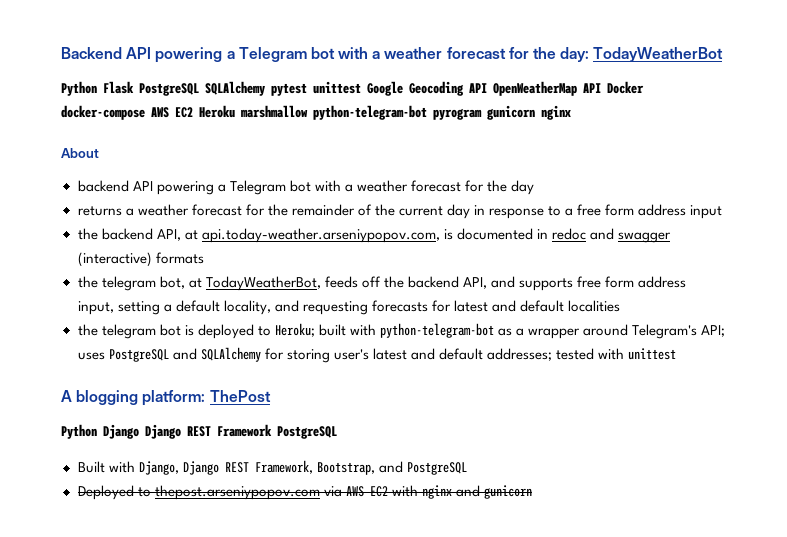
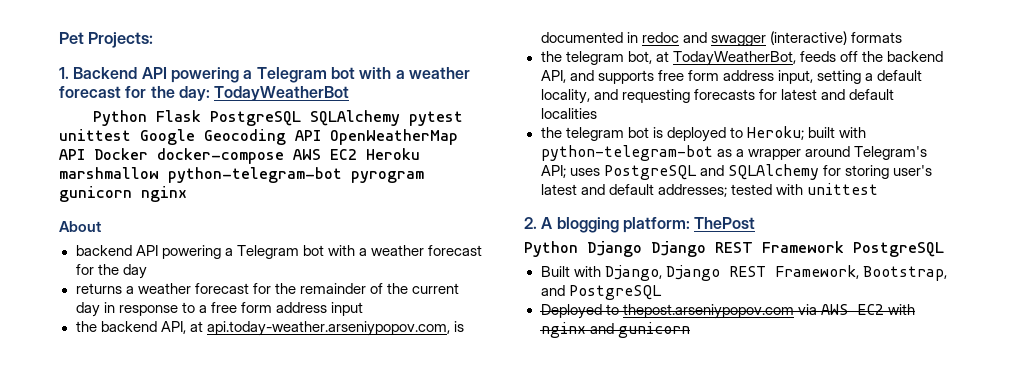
(61, 53) none -> [59,32,154,48] [59,67,69,79] Pet Projects: // 1.
(677, 354) none -> [524,217,537,229] 2.

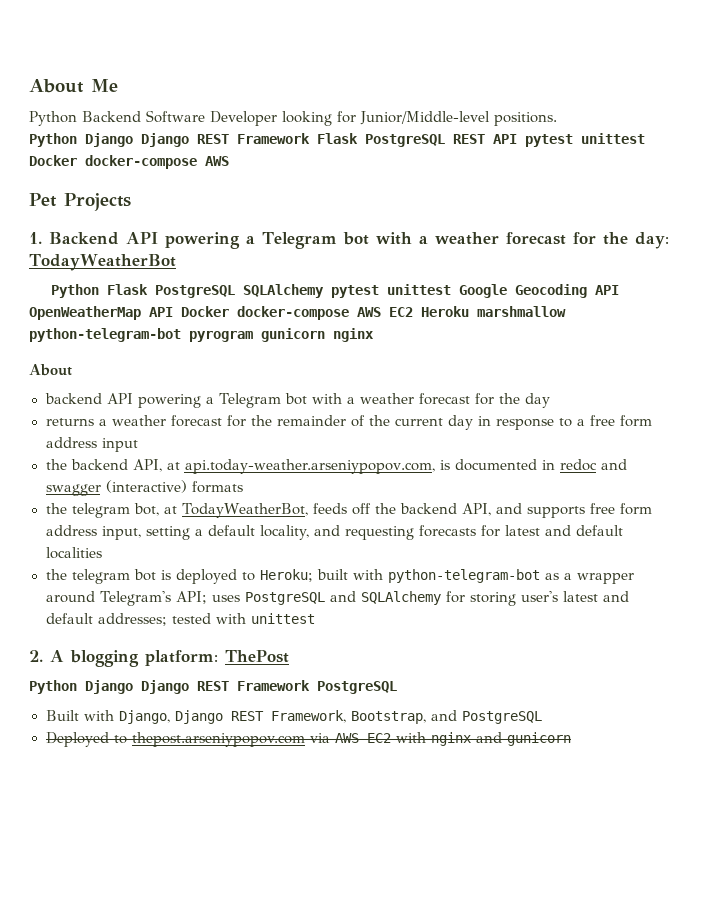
[59,32,154,48] Pet Projects: -> [29,79,118,93] [29,110,557,126] [29,133,645,147] [29,155,229,169] [29,193,131,211] About Me // Python Backend Software Developer looking for Junior/Middle-level positions. // Python Django Django REST Framework Flask PostgreSQL REST API pytest unittest Docker docker-compose AWS // Pet Projects

